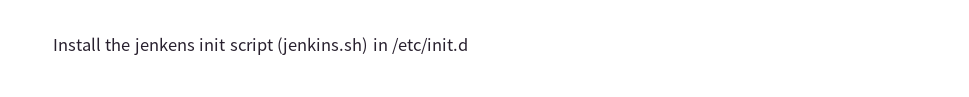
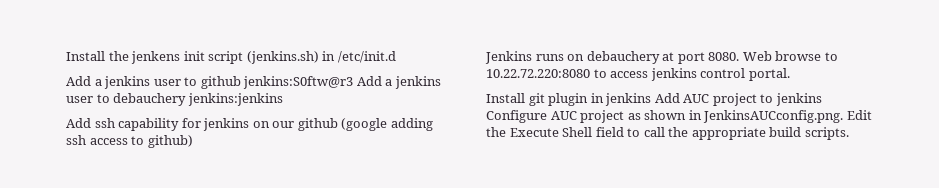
(469, 45) none -> [66,76,441,89] [66,93,283,106] [66,118,433,131] [66,135,193,148] [485,51,838,64] [486,68,790,81] [486,93,822,106] [486,110,872,123] [486,127,849,140] // Add a jenkins user to github jenkins:S0ftw@r3 Add a jenkins user to debauchery jenkins:jenkins // Add ssh capability for jenkins on our github (google adding ssh access to github) // Jenkins runs on debauchery at port 8080. Web browse to 10.22.72.220:8080 to access jenkins control portal. // Install git plugin in jenkins Add AUC project to jenkins Configure AUC project as shown in JenkinsAUCconfig.png. Edit the Execute Shell field to call the appropriate build scripts.

